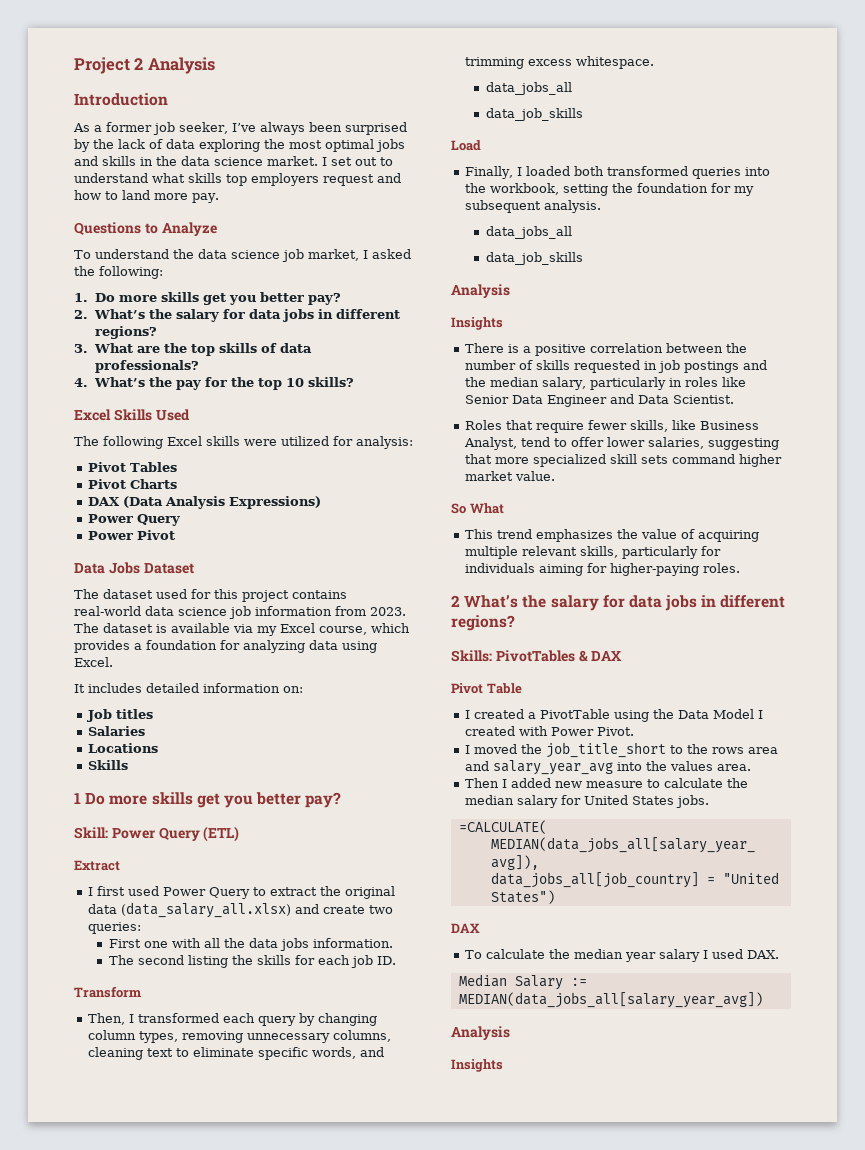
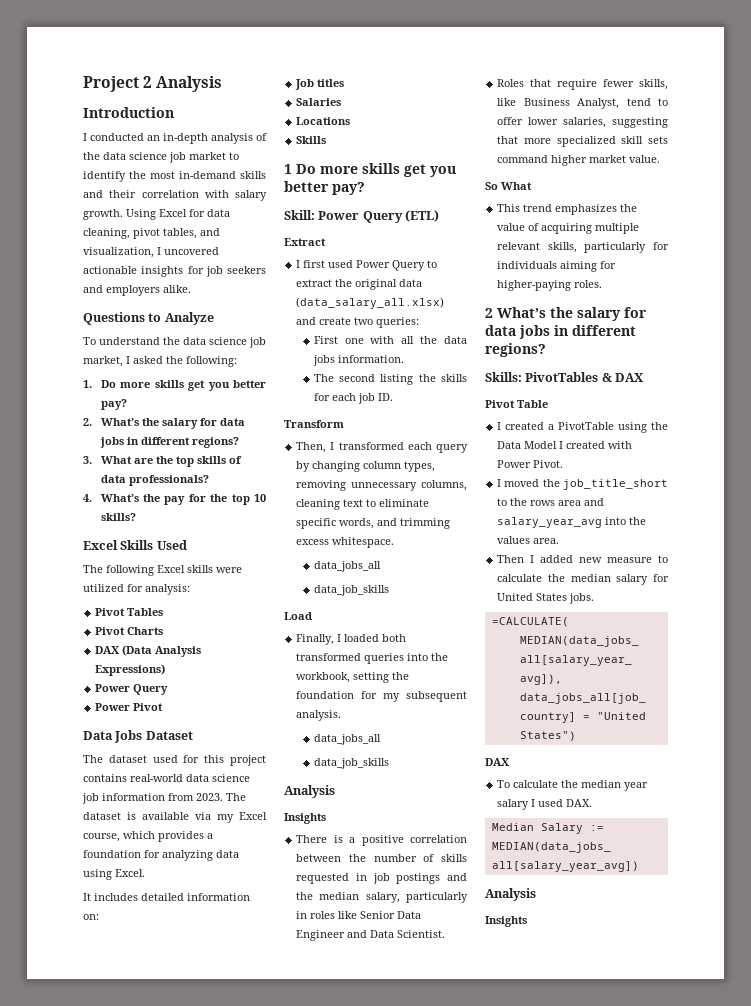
[73,122,407,135] [74,139,405,152] [74,156,393,166] [74,173,401,186] [74,190,219,203] As a former job seeker, I’ve always been surprised by the lack of data exploring the most optimal jobs and skills in the data science market. I set out to understand what skills top employers request and how to land more pay. -> [83,133,267,144] [83,152,239,163] [83,171,266,182] [83,190,267,201] [83,209,230,220] [83,228,220,239] [83,247,219,258] [83,266,266,277] [83,285,191,296] I conducted an in-depth analysis of the data science job market to identify the most in-demand skills and their correlation with salary growth. Using Excel for data cleaning, pivot tables, and visualization, I uncovered actionable insights for job seekers and employers alike.

